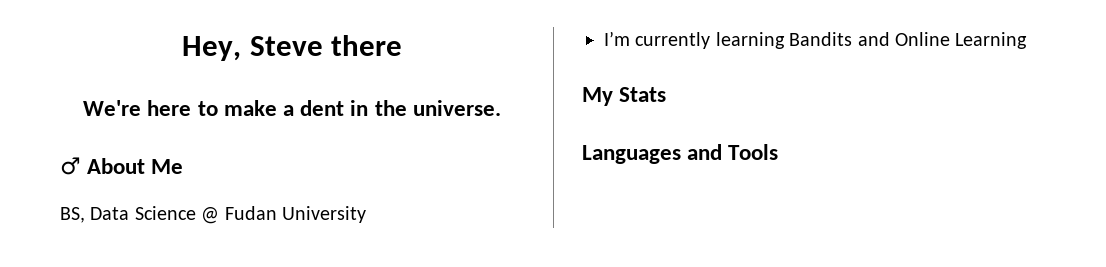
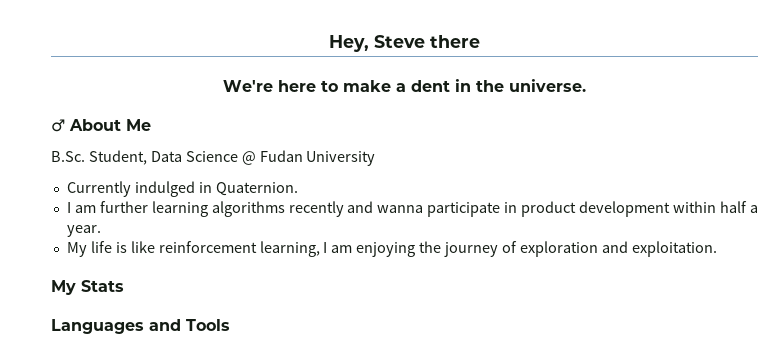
[60,207,85,223] BS, -> [51,150,147,165] B.Sc. Student,
[604,31,1028,49] I’m currently learning Bandits and Online Learning -> [66,181,298,197] [66,201,758,217] [66,225,101,237] [66,241,717,257] Currently indulged in Quaternion. // I am further learning algorithms recently and wanna participate in product development within half a year. // My life is like reinforcement learning, I am enjoying the journey of exploration and exploitation.

